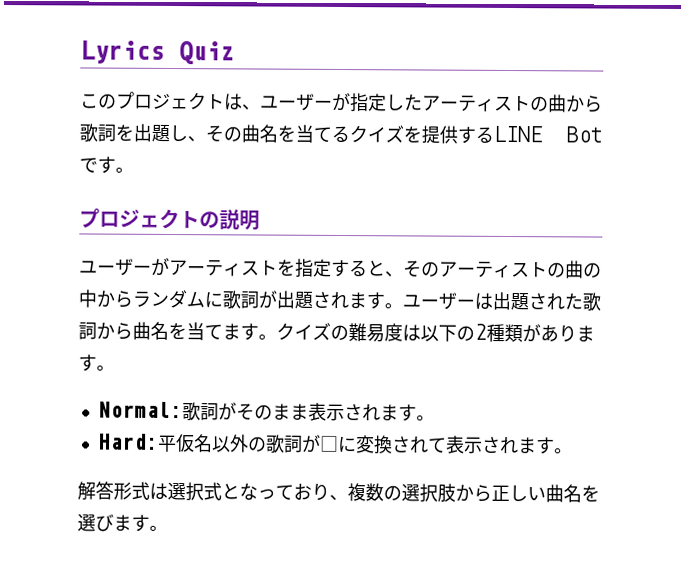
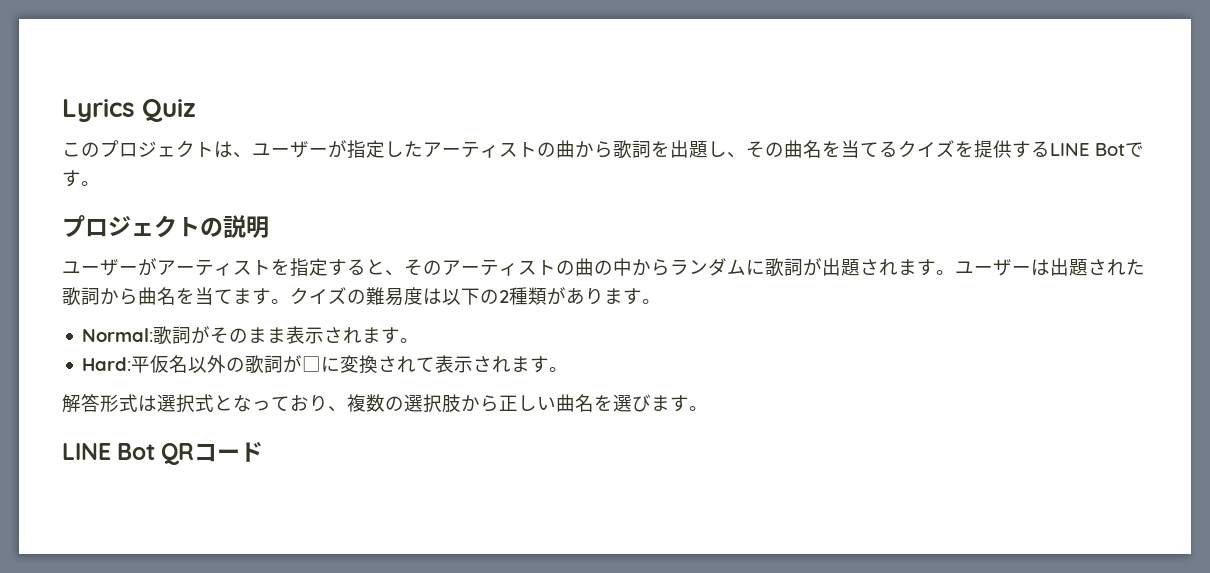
(168, 528) none -> [62,442,264,465] // LINE Bot QRコード

